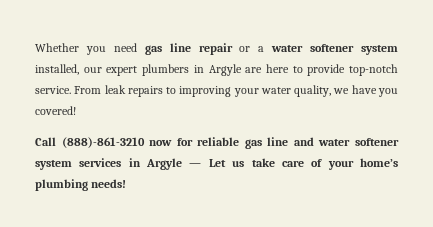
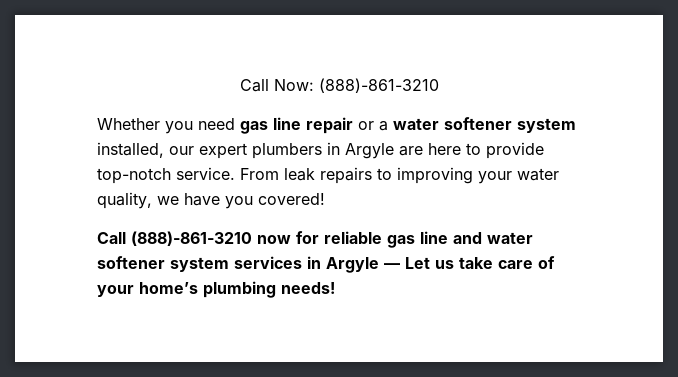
(35, 47) none -> [239,78,439,93] Call Now: (888)-861-3210 //

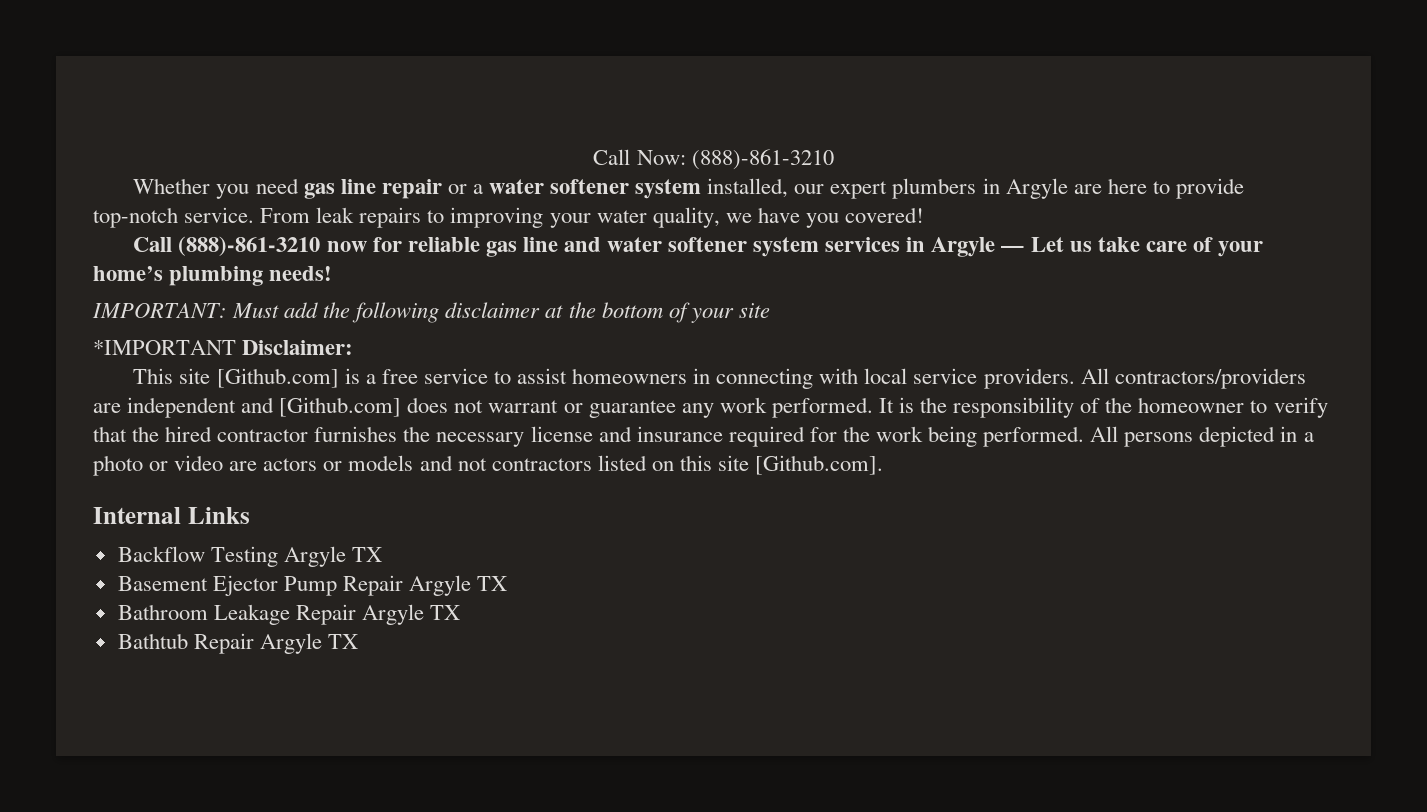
(335, 288) none -> [92,302,770,323] [93,340,354,355] [133,368,1306,389] [93,397,1328,418] [93,426,1314,447] [93,455,884,476] [93,507,250,524] [117,546,382,567] [117,575,508,596] [117,604,461,625] [117,633,358,654] // IMPORTANT: Must add the following disclaimer at the bottom of your site // *IMPORTANT Disclaimer: // This site [Github.com] is a free service to assist homeowners in connecting with local service providers. All contractors/providers are independent and [Github.com] does not warrant or guarantee any work performed. It is the responsibility of the homeowner to verify that the hired contractor furnishes the necessary license and insurance required for the work being performed. All persons depicted in a photo or video are actors or models and not contractors listed on this site [Github.com]. // Internal Links // Backflow Testing Argyle TX // Basement Ejector Pump Repair Argyle TX // Bathroom Leakage Repair Argyle TX // Bathtub Repair Argyle TX

